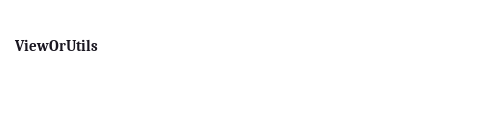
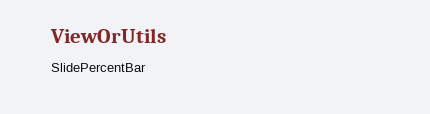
(98, 45) none -> [51,63,146,72] // SlidePercentBar

